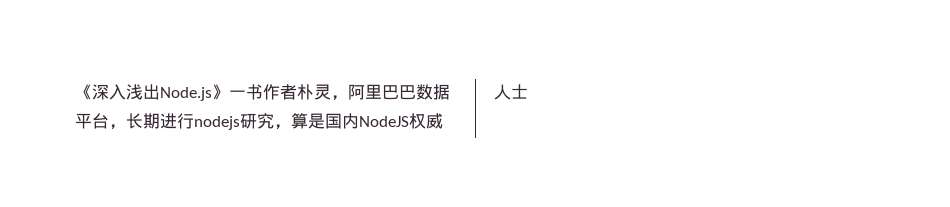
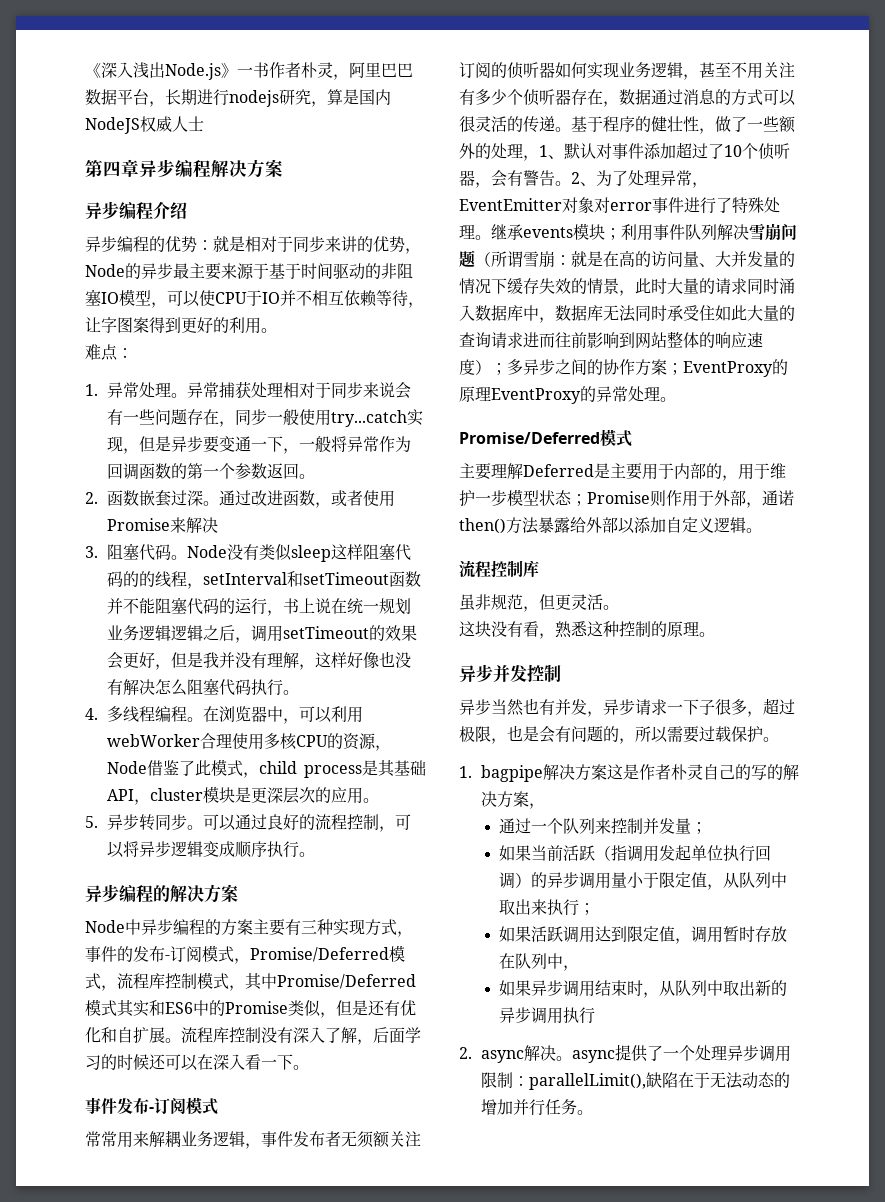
(528, 91) none -> [85,159,283,178] [85,201,187,220] [85,236,421,254] [85,263,413,280] [85,289,424,308] [85,317,277,334] [85,344,133,361] [85,381,412,399] [107,409,424,427] [107,436,412,454] [107,463,316,480] [85,490,396,508] [107,517,219,533] [85,543,412,562] [107,571,422,589] [107,597,412,616] [107,625,418,643] [107,651,412,670] [107,678,300,696] [85,706,364,724] [107,733,392,751] [107,759,426,778] [107,786,380,805] [85,814,412,832] [107,841,316,858] [85,884,238,903] [85,919,413,937] [85,945,405,964] [85,972,416,991] [85,999,416,1018] [85,1027,421,1045] [85,1054,309,1071] [85,1097,218,1115] [85,1130,421,1149] [459,62,795,80] [459,89,796,107] [459,116,796,134] [459,142,790,161] [459,170,708,188] [459,197,780,214] [459,223,797,241] [459,250,795,267] [459,278,795,296] [459,305,795,323] [459,331,763,349] [459,359,788,377] [459,386,676,404] [459,429,632,447] [459,463,786,481] [459,489,794,508] [459,517,762,534] [459,560,539,578] [459,594,619,612] [459,621,715,639] [459,664,561,683] [459,698,795,717] [459,725,779,744] [459,764,800,782] [481,791,546,809] [498,818,707,834] [498,845,771,862] [498,872,787,890] [498,899,595,916] [498,926,787,944] [498,953,579,971] [498,980,787,998] [498,1007,595,1024] [459,1044,792,1063] [481,1072,791,1090] [481,1099,594,1116] // 第四章异步编程解决方案 // 异步编程介绍 // 异步编程的优势：就是相对于同步来讲的优势，Node的异步最主要来源于基于时间驱动的非阻塞IO模型，可以使CPU于IO并不相互依赖等待，让字图案得到更好的利用。 // 难点： // 1.异常处理。异常捕获处理相对于同步来说会有一些问题存在，同步一般使用try...catch实现，但是异步要变通一下，一般将异常作为回调函数的第一个参数返回。 // 2.函数嵌套过深。通过改进函数，或者使用Promise来解决 // 3.阻塞代码。Node没有类似sleep这样阻塞代码的的线程，setInterval和setTimeout函数并不能阻塞代码的运行，书上说在统一规划业务逻辑逻辑之后，调用setTimeout的效果会更好，但是我并没有理解，这样好像也没有解决怎么阻塞代码执行。 // 4.多线程编程。在浏览器中，可以利用webWorker合理使用多核CPU的资源，Node借鉴了此模式，child process是其基础API，cluster模块是更深层次的应用。 // 5.异步转同步。可以通过良好的流程控制，可以将异步逻辑变成顺序执行。 // 异步编程的解决方案 // Node中异步编程的方案主要有三种实现方式，事件的发布-订阅模式，Promise/Deferred模式，流程库控制模式，其中Promise/Deferred模式其实和ES6中的Promise类似，但是还有优化和自扩展。流程库控制没有深入了解，后面学习的时候还可以在深入看一下。 // 事件发布-订阅模式 // 常常用来解耦业务逻辑，事件发布者无须额关注订阅的侦听器如何实现业务逻辑，甚至不用关注有多少个侦听器存在，数据通过消息的方式可以很灵活的传递。基于程序的健壮性，做了一些额外的处理，1、默认对事件添加超过了10个侦听器，会有警告。2、为了处理异常，EventEmitter对象对error事件进行了特殊处理。继承events模块；利用事件队列解决雪崩问题（所谓雪崩：就是在高的访问量、大并发量的情况下缓存失效的情景，此时大量的请求同时涌入数据库中，数据库无法同时承受住如此大量的查询请求进而往前影响到网站整体的响应速度）；多异步之间的协作方案；EventProxy的原理EventProxy的异常处理。 // Promise/Deferred模式 // 主要理解Deferred是主要用于内部的，用于维护一步模型状态；Promise则作用于外部，通诺then()方法暴露给外部以添加自定义逻辑。 // 流程控制库 // 虽非规范，但更灵活。 // 这块没有看，熟悉这种控制的原理。 // 异步并发控制 // 异步当然也有并发，异步请求一下子很多，超过极限，也是会有问题的，所以需要过载保护。 // 1. bagpipe解决方案这是作者朴灵自己的写的解决方案， // 通过一个队列来控制并发量； // 如果当前活跃（指调用发起单位执行回调）的异步调用量小于限定值，从队列中取出来执行； // 如果活跃调用达到限定值，调用暂时存放在队列中， // 如果异步调用结束时，从队列中取出新的异步调用执行 // 2. async解决。async提供了一个处理异步调用限制：parallelLimit(),缺陷在于无法动态的增加并行任务。

